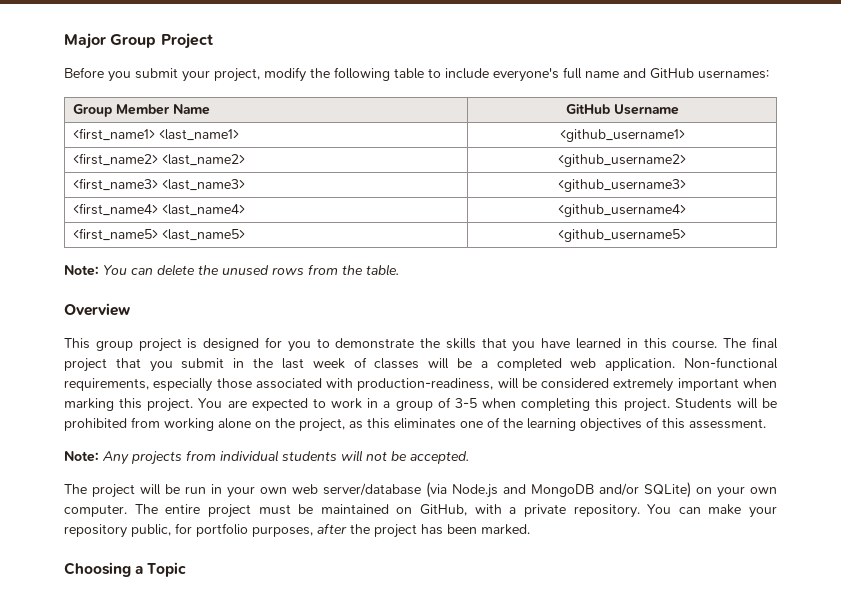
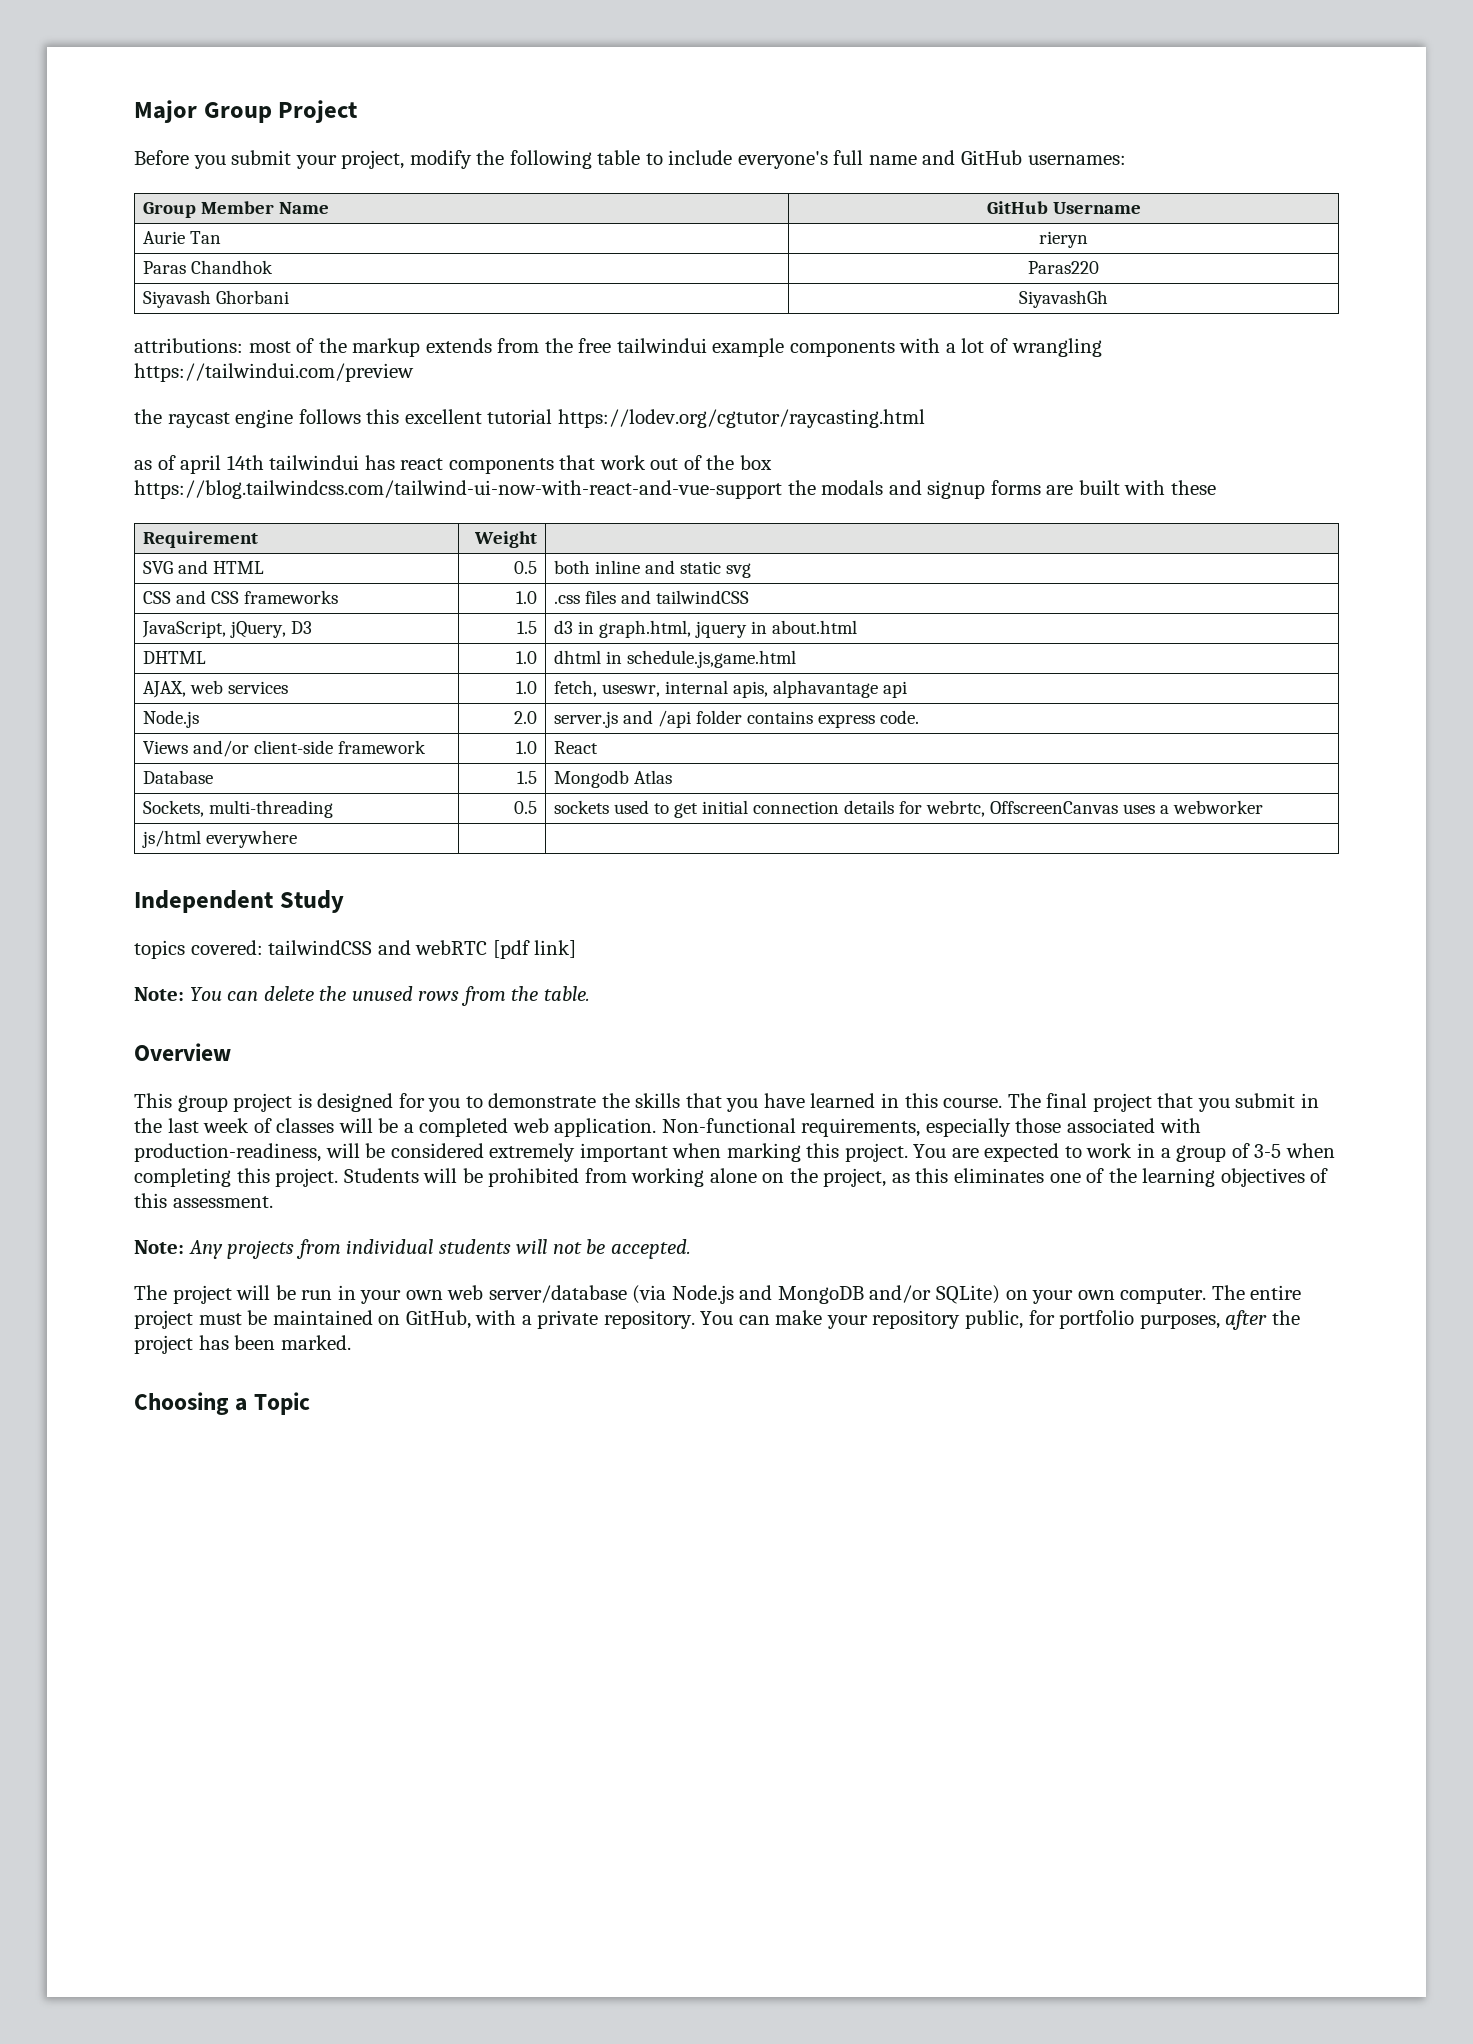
[72,128,239,141] [559,129,685,142] [72,153,245,166] [558,154,686,167] [72,178,245,191] [558,179,686,192] [72,203,245,216] [558,204,686,217] [72,228,245,241] [558,229,686,242] <first_name1> <last_name1> | <github_username1> // <first_name2> <last_name2> | <github_username2> // <first_name3> <last_name3> | <github_username3> // <first_name4> <last_name4> | <github_username4> // <first_name5> <last_name5> | <github_username5> -> [143,231,222,244] [1039,231,1088,248] [143,260,274,274] [1028,261,1099,274] [143,290,290,308] [1019,290,1108,308] [134,338,1102,357] [134,363,414,382] [134,409,925,428] [134,455,772,474] [134,480,1216,499] [143,531,259,548] [473,531,537,548] [143,560,265,574] [513,561,537,574] [554,560,752,578] [143,590,339,604] [515,591,537,604] [554,590,750,604] [142,621,313,638] [516,621,537,634] [554,620,858,638] [143,651,207,664] [515,651,537,664] [554,650,797,668] [143,680,289,698] [515,681,537,694] [554,680,908,698] [143,710,200,728] [513,711,537,724] [554,710,920,728] [143,740,427,757] [515,741,537,754] [554,741,599,754] [143,770,214,784] [516,771,537,784] [554,770,673,788] [143,800,334,818] [513,801,537,814] [554,800,1264,818] [142,830,298,848] [134,890,344,913] [134,940,577,959] Aurie Tan | rieryn // Paras Chandhok | Paras220 // Siyavash Ghorbani | SiyavashGh // attributions: most of the markup extends from the free tailwindui example components with a lot of wrangling https://tailwindui.com/preview // the raycast engine follows this excellent tutorial https://lodev.org/cgtutor/raycasting.html // as of april 14th tailwindui has react components that work out of the box https://blog.tailwindcss.com/tailwind-ui-now-with-react-and-vue-support the modals and signup forms are built with these // Requirement | Weight | // SVG and HTML | 0.5 | both inline and static svg // CSS and CSS frameworks | 1.0 | .css files and tailwindCSS // JavaScript, jQuery, D3 | 1.5 | d3 in graph.html, jquery in about.html // DHTML | 1.0 | dhtml in schedule.js,game.html // AJAX, web services | 1.0 | fetch, useswr, internal apis, alphavantage api // Node.js | 2.0 | server.js and /api folder contains express code. // Views and/or client-side framework | 1.0 | React // Database | 1.5 | Mongodb Atlas // Sockets, multi-threading | 0.5 | sockets used to get initial connection details for webrtc, OffscreenCanvas uses a webworker // js/html everywhere | | // Independent Study // topics covered: tailwindCSS and webRTC [pdf link]

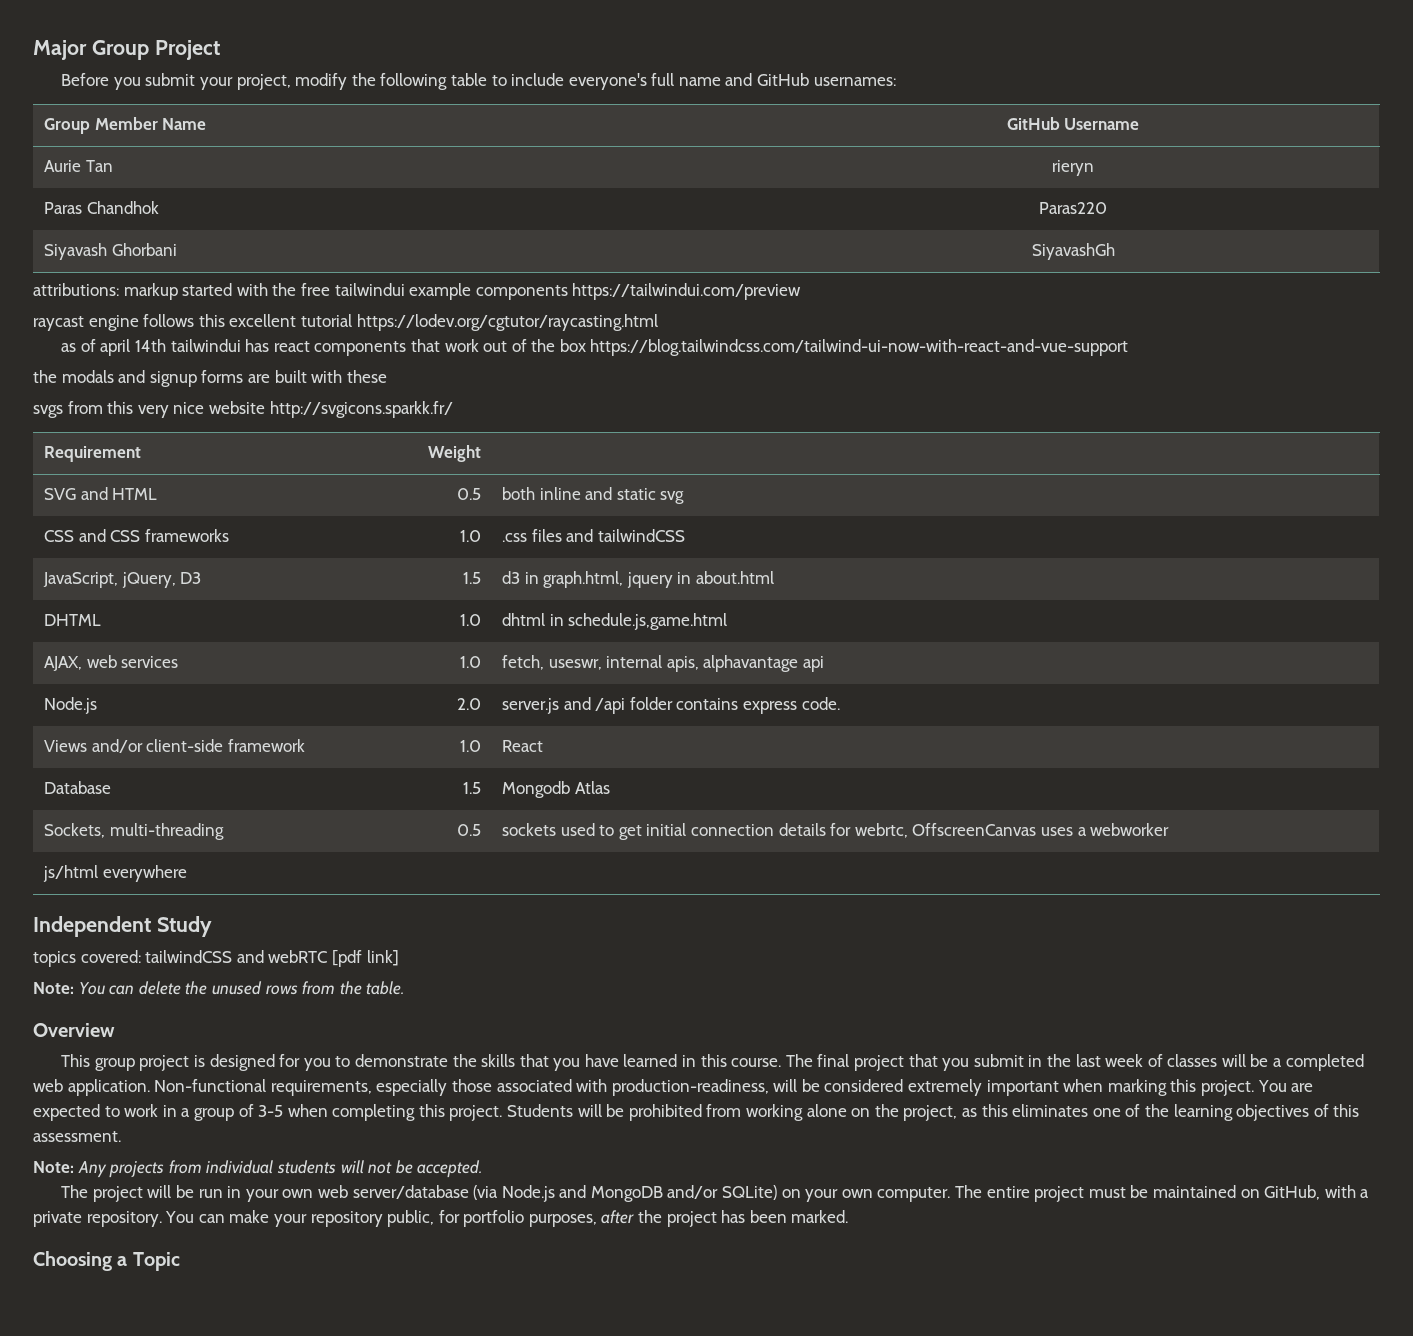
[248,338,540,357] most of the markup extends from -> [123,283,268,300] markup started with
[899,338,1102,357] with a lot of wrangling -> (568, 292) none
[134,409,162,424] the -> (802, 291) none
(782, 489) none -> (1129, 347) //
(1216, 487) none -> [33,401,453,418] // svgs from this very nice website http://svgicons.sparkk.fr/

